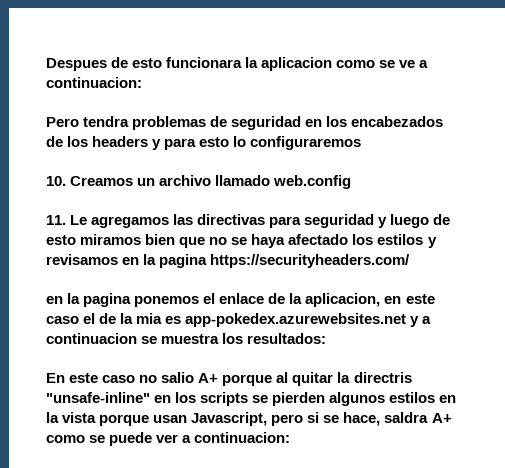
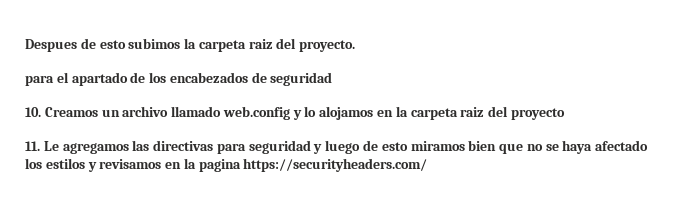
[166,57,429,71] [46,77,142,88] [46,116,444,130] [46,136,362,150] funcionara la aplicacion como se ve a continuacion: // Pero tendra problemas de seguridad en los encabezados de los headers y para esto lo configuraremos -> [128,38,356,52] [25,72,333,86] subimos la carpeta raiz del proyecto. // para el apartado de los encabezados de seguridad
(352, 182) none -> [292,106,565,120] y lo alojamos en la carpeta raiz del proyecto
[46,293,435,307] [46,313,432,327] [46,333,327,344] [46,372,412,386] [46,392,457,406] [46,412,452,426] [46,432,291,446] // en la pagina ponemos el enlace de la aplicacion, en este caso el de la mia es app-pokedex.azurewebsites.net y a continuacion se muestra los resultados: // En este caso no salio A+ porque al quitar la directris "unsafe-inline" en los scripts se pierden algunos estilos en la vista porque usan Javascript, pero si se hace, saldra A+ como se puede ver a continuacion: -> (428, 165) none

